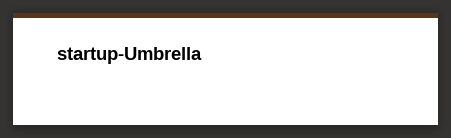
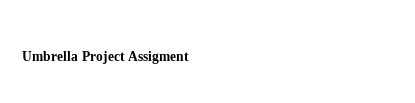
[57,47,202,64] startup-Umbrella -> [22,51,190,64] Umbrella Project Assigment

